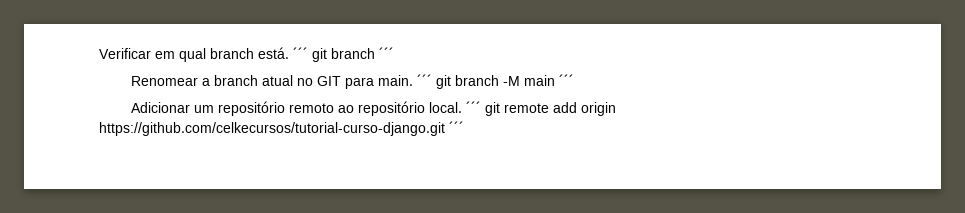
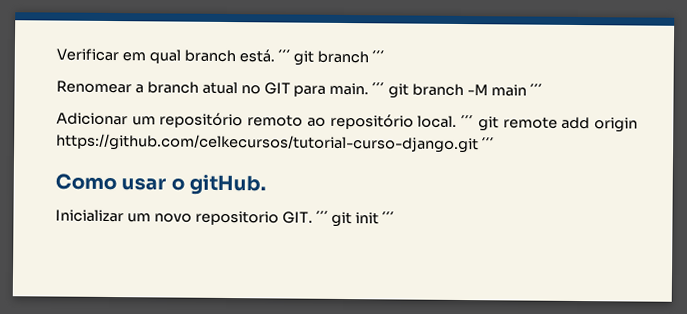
(464, 127) none -> [55,173,266,196] [55,209,396,228] // Como usar o gitHub. // Inicializar um novo repositorio GIT. ´´´ git init ´´´

